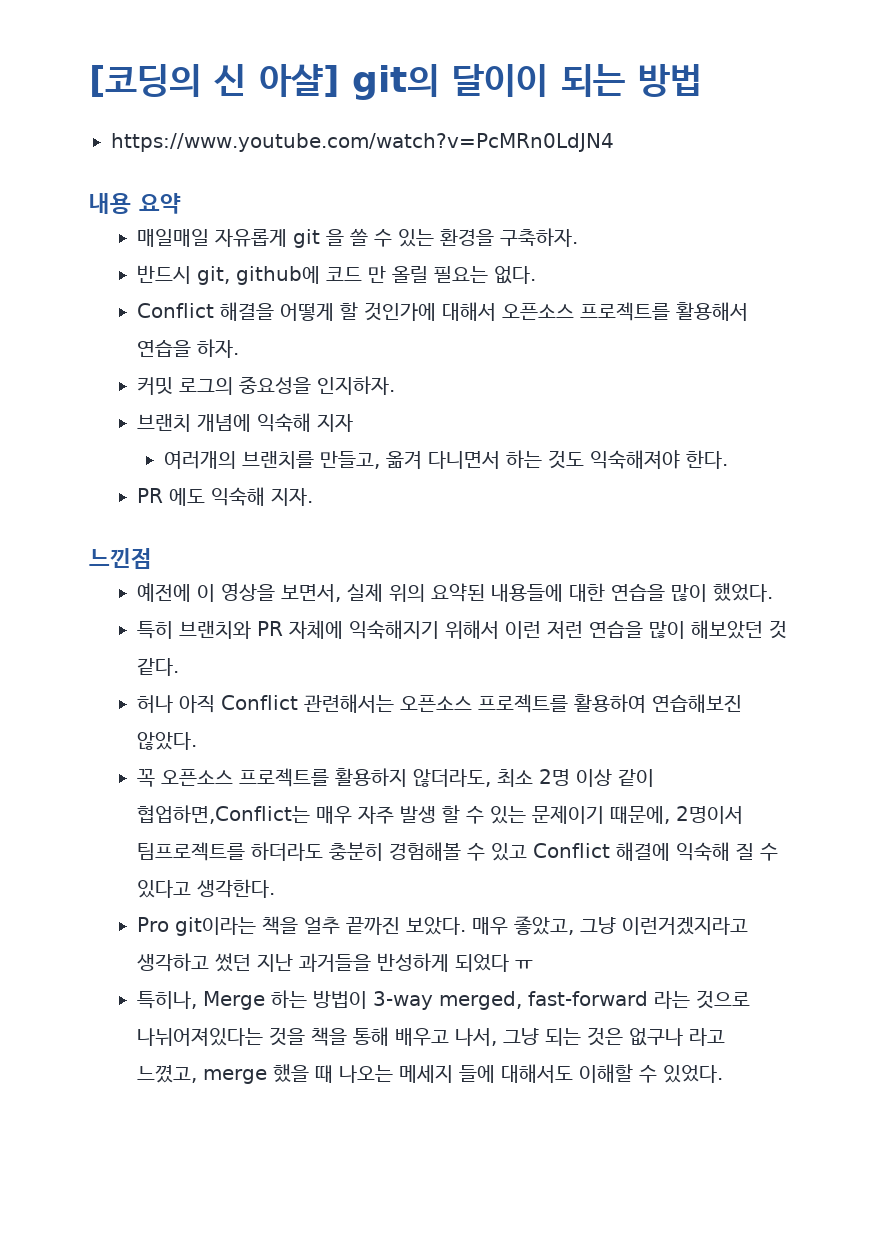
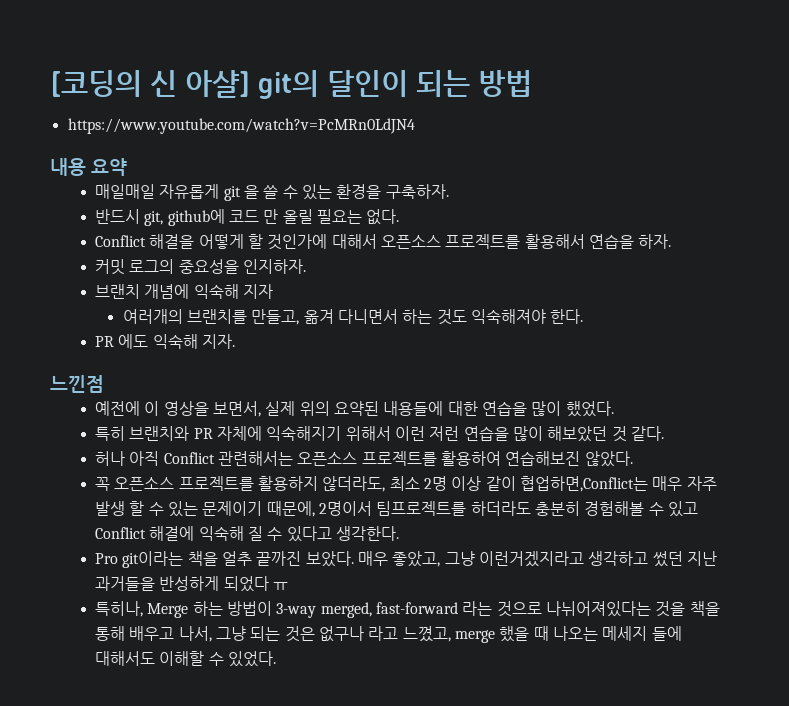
[452,64,548,97] 달이이 -> [327,70,408,97] 달인이

